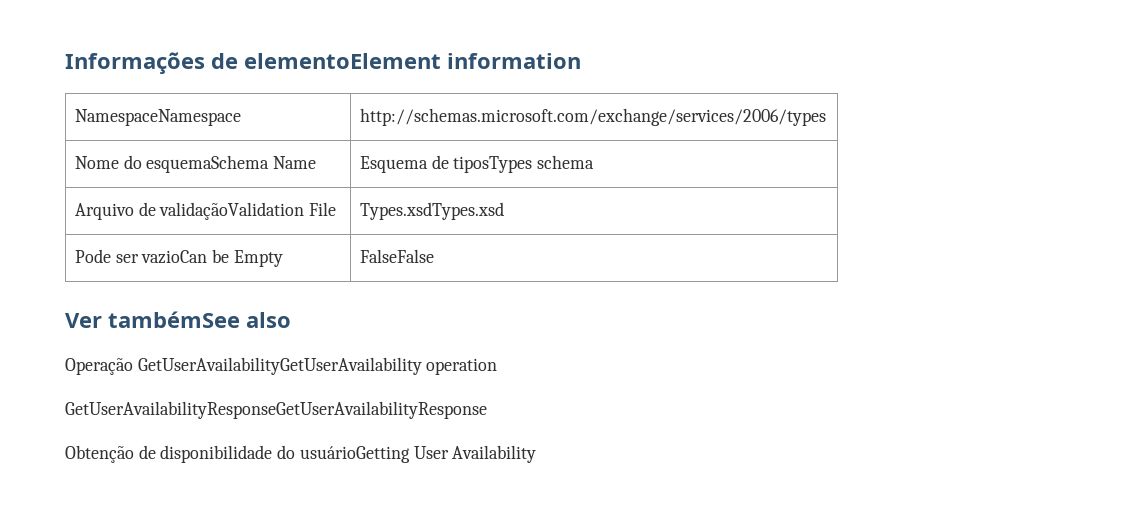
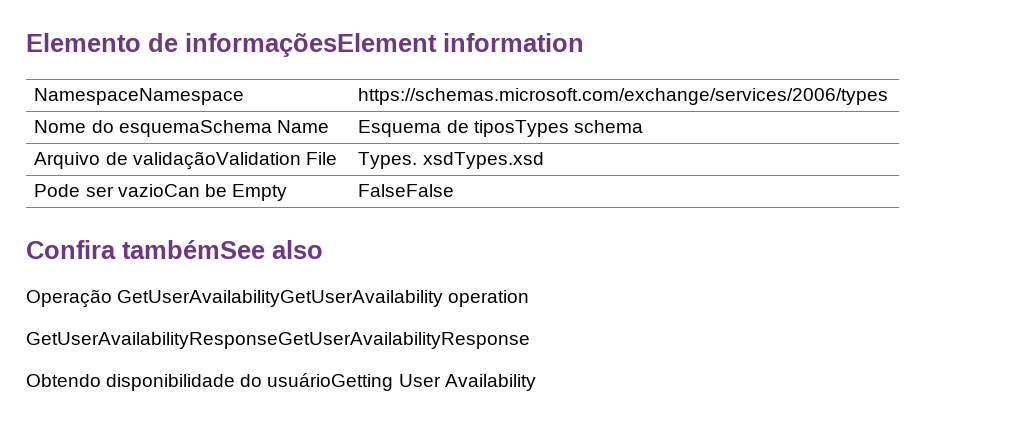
[65,52,441,74] Informações de elementoElement -> [26,33,437,57] Elemento de informaçõesElement
[359,108,826,126] http://schemas.microsoft.com/exchange/services/2006/types -> [358,88,889,105] https://schemas.microsoft.com/exchange/services/2006/types
[359,202,504,220] Types.xsdTypes.xsd -> [358,152,544,169] Types. xsdTypes.xsd
[65,313,102,328] Ver -> [26,240,116,259] Confira
[65,445,156,463] Obtenção de -> [26,374,101,387] Obtendo

